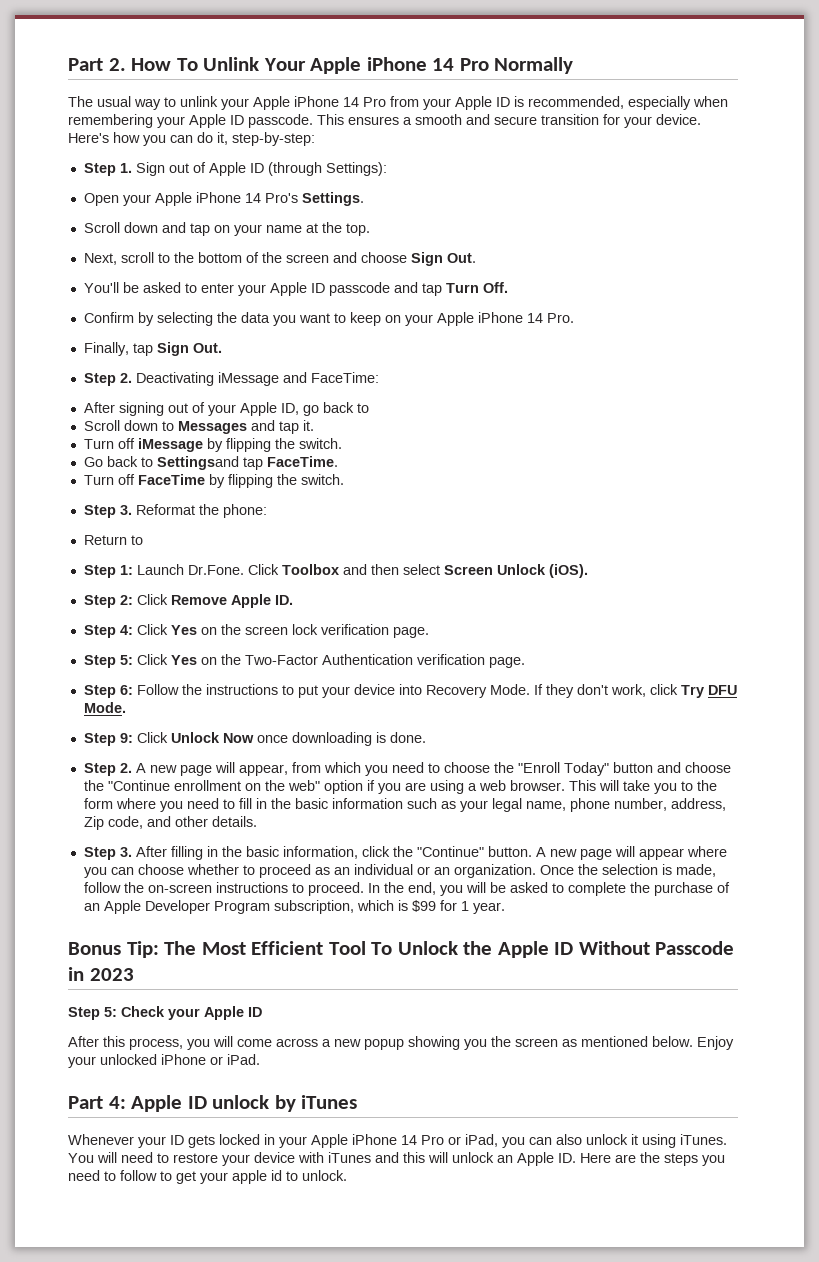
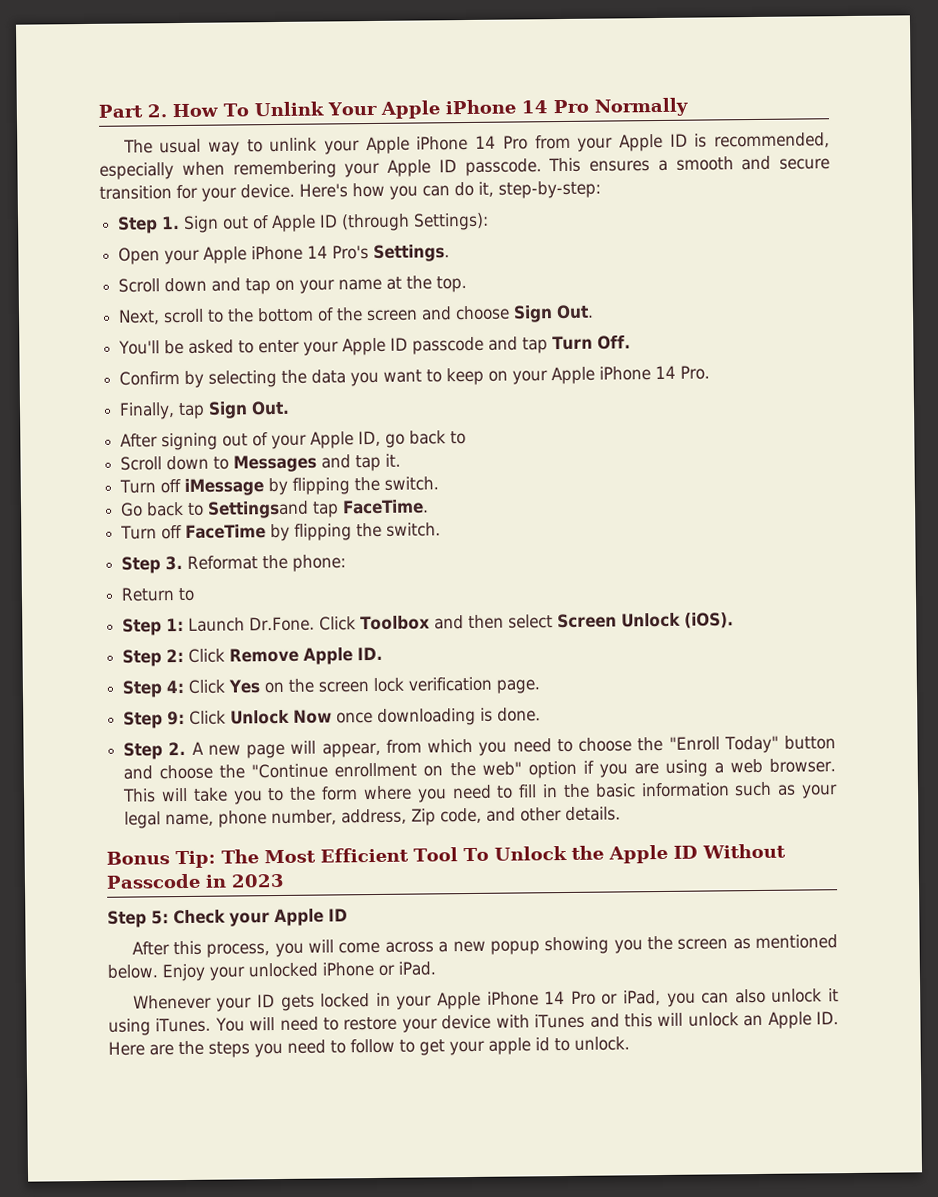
[83,372,379,386] // Step 2. Deactivating iMessage and FaceTime: -> (291, 408) none
[83,654,525,668] [83,684,737,698] [83,702,126,713] // Step 5: Click Yes on the Two-Factor Authentication verification page. // Step 6: Follow the instructions to put your device into Recovery Mode. If they don't work, click Try DFU Mode. -> (541, 686) none
[83,846,727,860] [83,864,716,878] [83,882,730,896] [83,900,505,914] // Step 3. After filling in the basic information, click the "Continue" button. A new page will appear where you can choose whether to proceed as an individual or an organization. Once the selection is made, follow the on-screen instructions to proceed. In the end, you will be asked to complete the purchase of an Apple Developer Program subscription, which is $99 for 1 year. -> (622, 814) none
[68,1095,358,1112] // Part 4: Apple ID unlock by iTunes -> (436, 968) none

